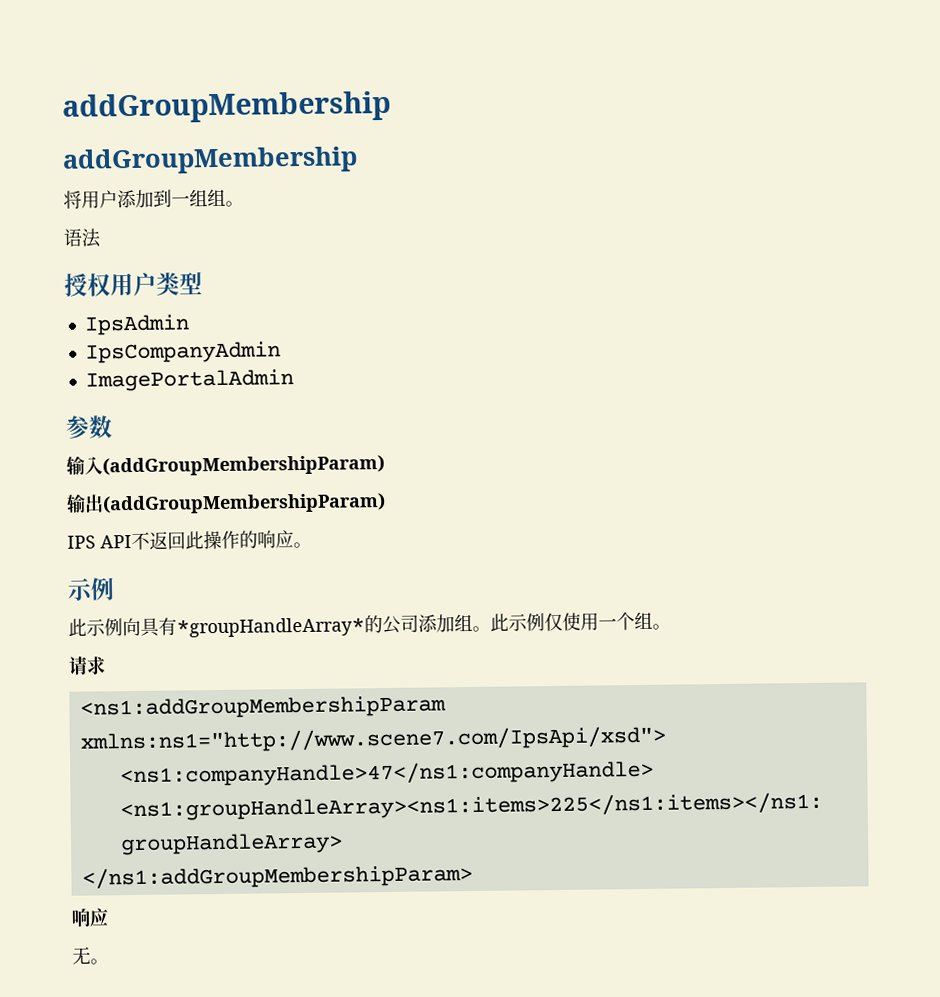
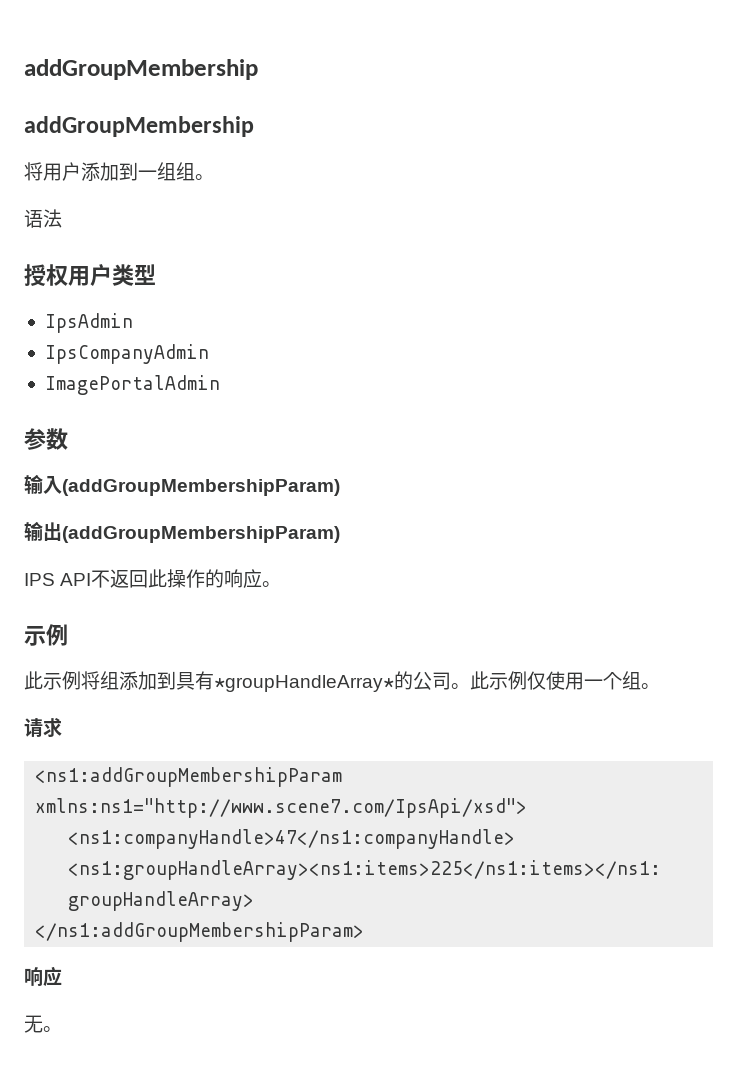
[122,617,141,637] 向 -> [81,671,176,690] 将组添加到
[418,613,473,633] 添加组 -> (451, 681) none

